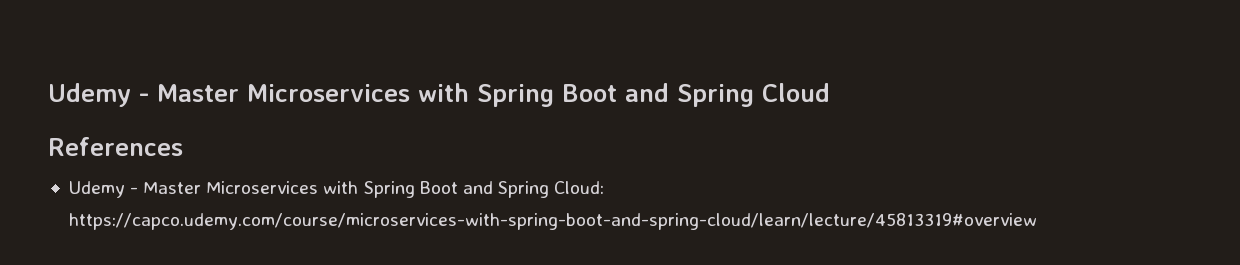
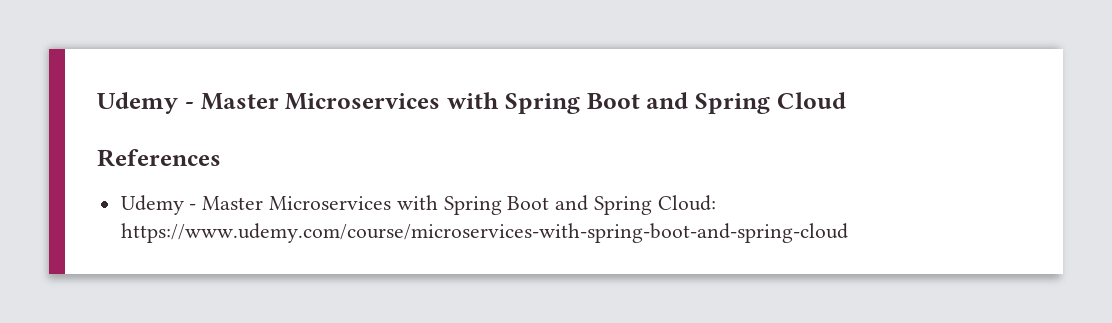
[68,213,1037,230] https://capco.udemy.com/course/microservices-with-spring-boot-and-spring-cloud/learn/lecture/45813319#overview -> [120,223,848,243] https://www.udemy.com/course/microservices-with-spring-boot-and-spring-cloud

